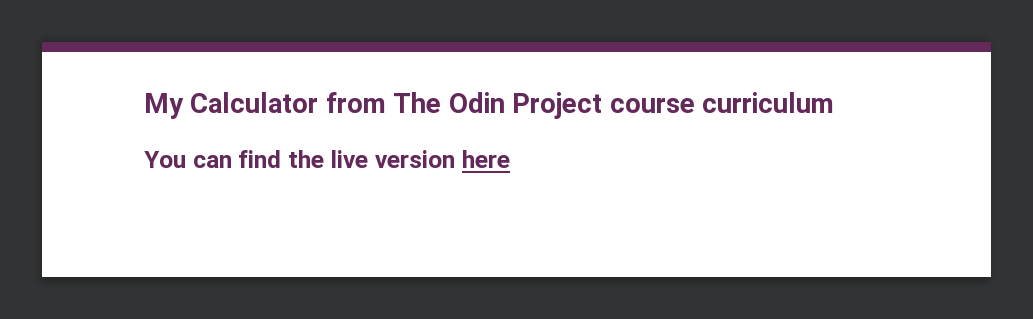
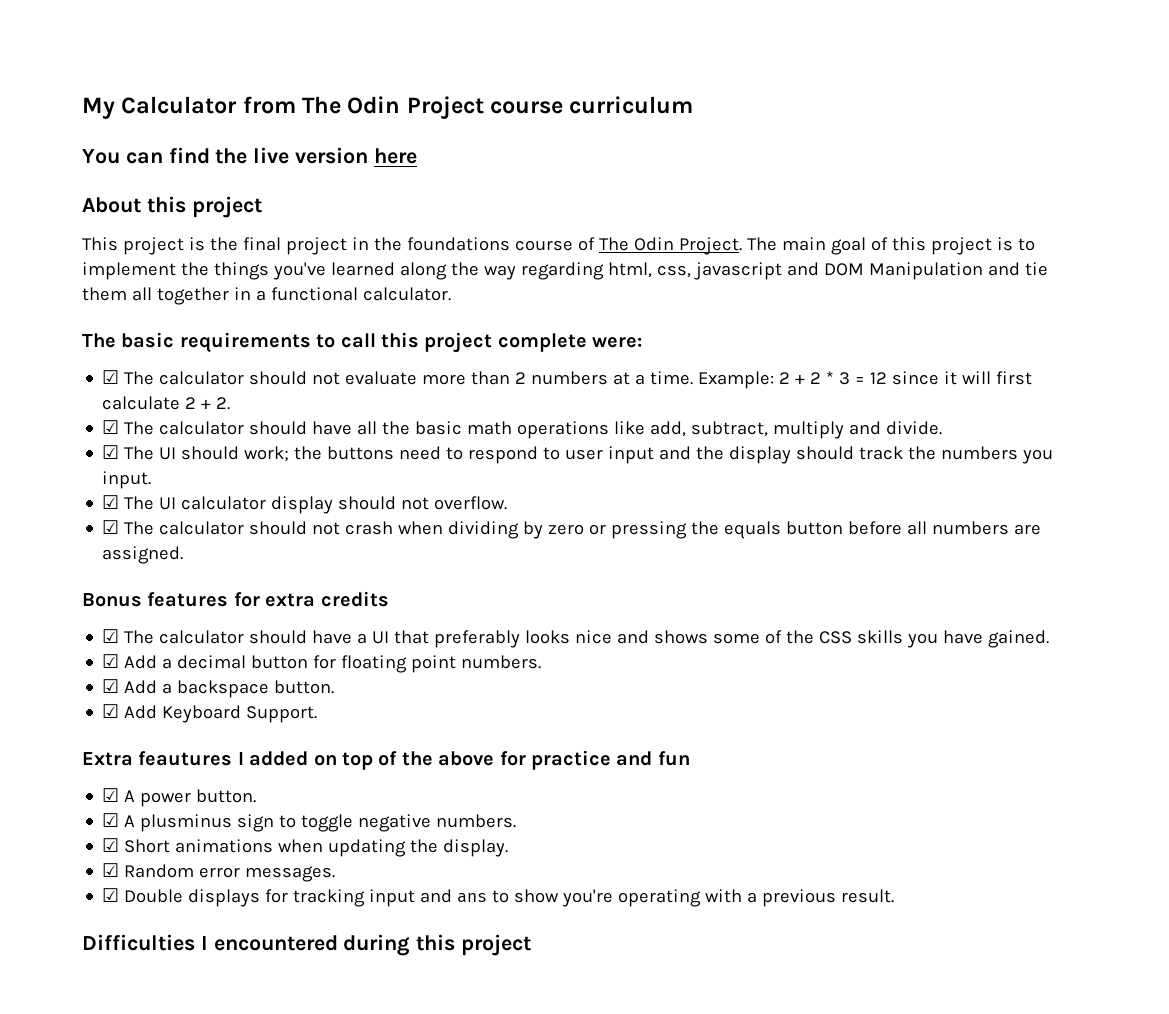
(510, 159) none -> [82,196,262,218] [82,237,1035,255] [82,262,1048,280] [82,287,451,305] [82,332,643,353] [102,370,1033,389] [102,396,231,410] [102,420,943,439] [102,445,1054,464] [102,471,152,489] [102,495,508,514] [102,520,1042,539] [102,546,184,564] [82,591,389,607] [102,629,1050,648] [102,654,542,673] [102,679,335,698] [102,704,318,723] [82,750,690,770] [102,788,257,807] [102,813,517,832] [102,838,509,857] [102,863,336,882] [102,888,895,907] [82,934,532,956] // About this project // This project is the final project in the foundations course of The Odin Project. The main goal of this project is to implement the things you've learned along the way regarding html, css, javascript and DOM Manipulation and tie them all together in a functional calculator. // The basic requirements to call this project complete were: // ☑ The calculator should not evaluate more than 2 numbers at a time. Example: 2 + 2 * 3 = 12 since it will first calculate 2 + 2. // ☑ The calculator should have all the basic math operations like add, subtract, multiply and divide. // ☑ The UI should work; the buttons need to respond to user input and the display should track the numbers you input. // ☑ The UI calculator display should not overflow. // ☑ The calculator should not crash when dividing by zero or pressing the equals button before all numbers are assigned. // Bonus features for extra credits // ☑ The calculator should have a UI that preferably looks nice and shows some of the CSS skills you have gained. // ☑ Add a decimal button for floating point numbers. // ☑ Add a backspace button. // ☑ Add Keyboard Support. // Extra feautures I added on top of the above for practice and fun // ☑ A power button. // ☑ A plusminus sign to toggle negative numbers. // ☑ Short animations when updating the display. // ☑ Random error messages. // ☑ Double displays for tracking input and ans to show you're operating with a previous result. // Difficulties I encountered during this project

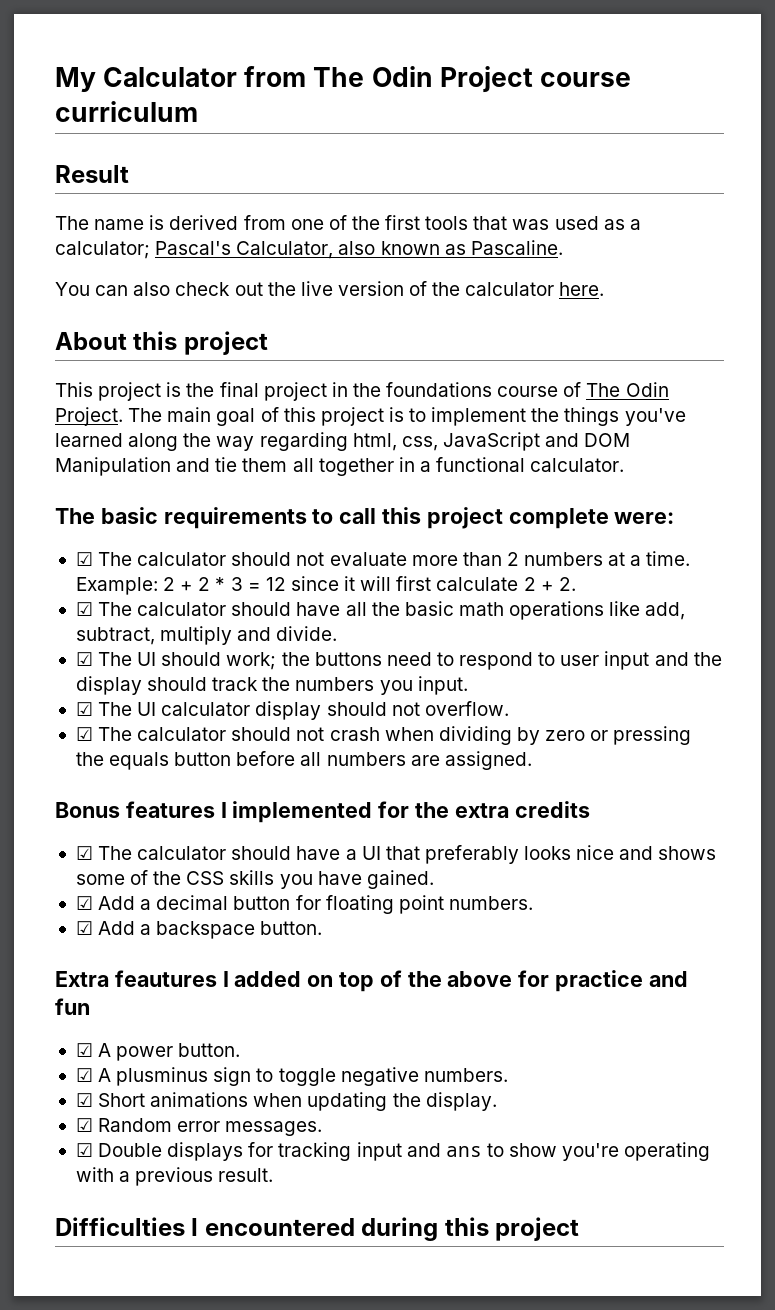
[82,147,417,164] You can find the live version here -> [55,165,129,183] [55,215,641,230] [55,240,563,259] [55,281,605,296] Result // The name is derived from one of the first tools that was used as a calculator; Pascal's Calculator, also known as Pascaline. // You can also check out the live version of the calculator here.
[693,262,782,280] javascript -> [442,432,540,451] JavaScript
[233,592,260,607] for -> [220,801,450,823] I implemented for the
[102,704,318,723] // ☑ Add Keyboard Support. -> (323, 928) none

